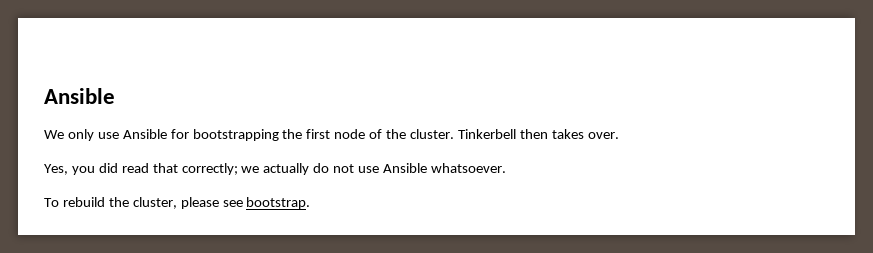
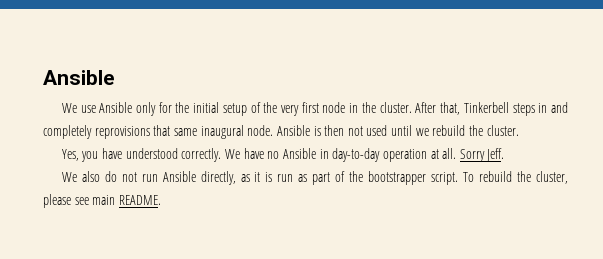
[67,129,303,141] only use Ansible for bootstrapping the -> [80,102,300,116] use Ansible only for the initial setup of the very
[369,129,619,139] [44,163,506,175] of the cluster. Tinkerbell then takes over. // Yes, you did read that correctly; we actually do not use Ansible whatsoever. // -> [349,102,568,116] [43,125,519,139] [61,148,505,162] [61,171,459,185] in the cluster. After that, Tinkerbell steps in and completely reprovisions that same inaugural node. Ansible is then not used until we rebuild the cluster. // Yes, you have understood correctly. We have no Ansible in day-to-day operation at all. Sorry Jeff. // We also do not run Ansible directly, as it is run as part of the bootstrapper script.
[246,197,311,209] bootstrap. -> [92,195,161,205] main README.

